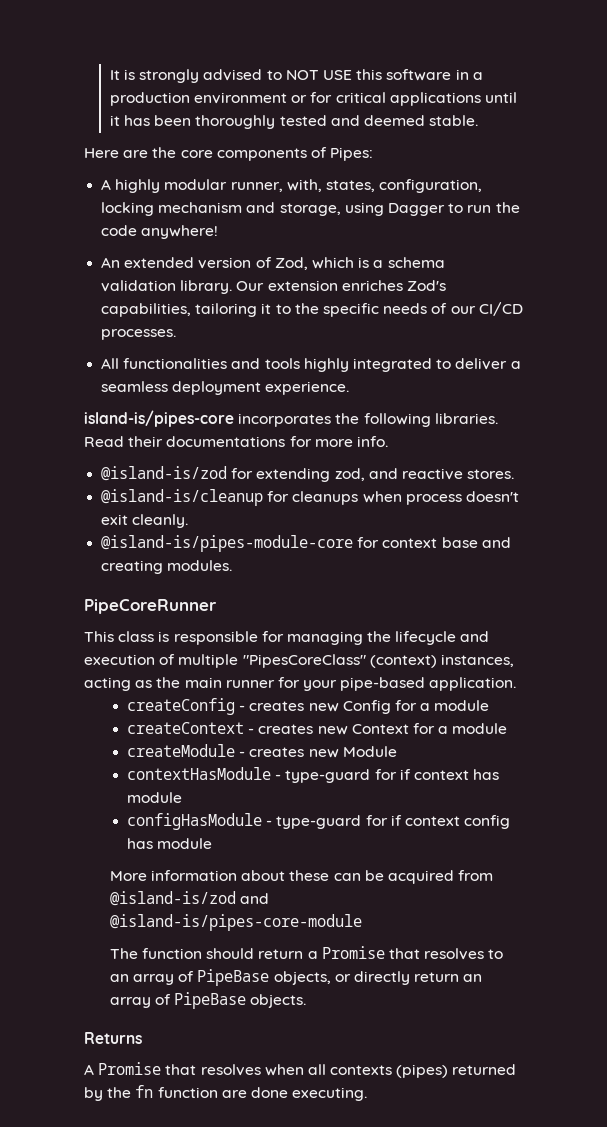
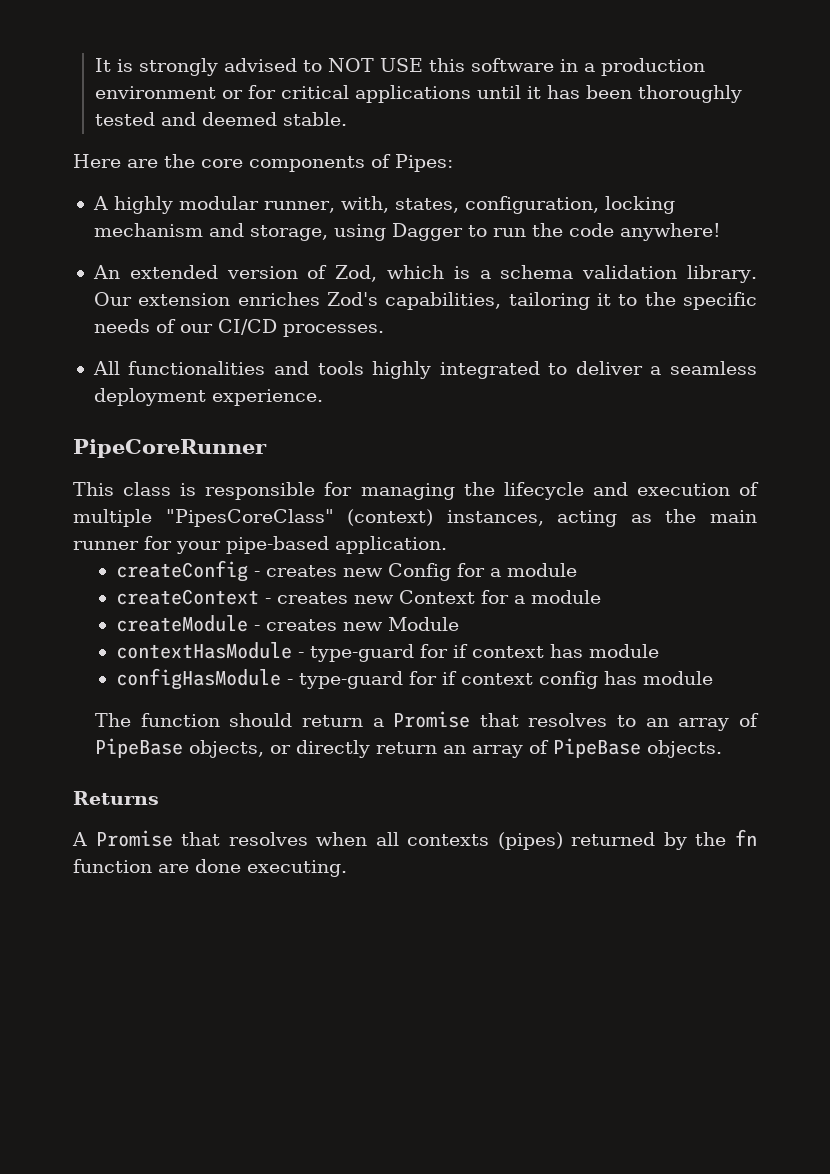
[84,410,498,427] [84,436,388,447] [101,466,515,482] [101,489,519,506] [101,514,189,528] [101,535,511,552] [101,560,233,574] // island-is/pipes-core incorporates the following libraries. Read their documentations for more info. // @island-is/zod for extending zod, and reactive stores. // @island-is/cleanup for cleanups when process doesn't exit cleanly. // @island-is/pipes-module-core for context base and creating modules. -> (323, 397) none
[109,870,494,884] [109,891,270,906] [109,914,362,931] // More information about these can be acquired from @island-is/zod and @island-is/pipes-core-module -> (713, 678) none

